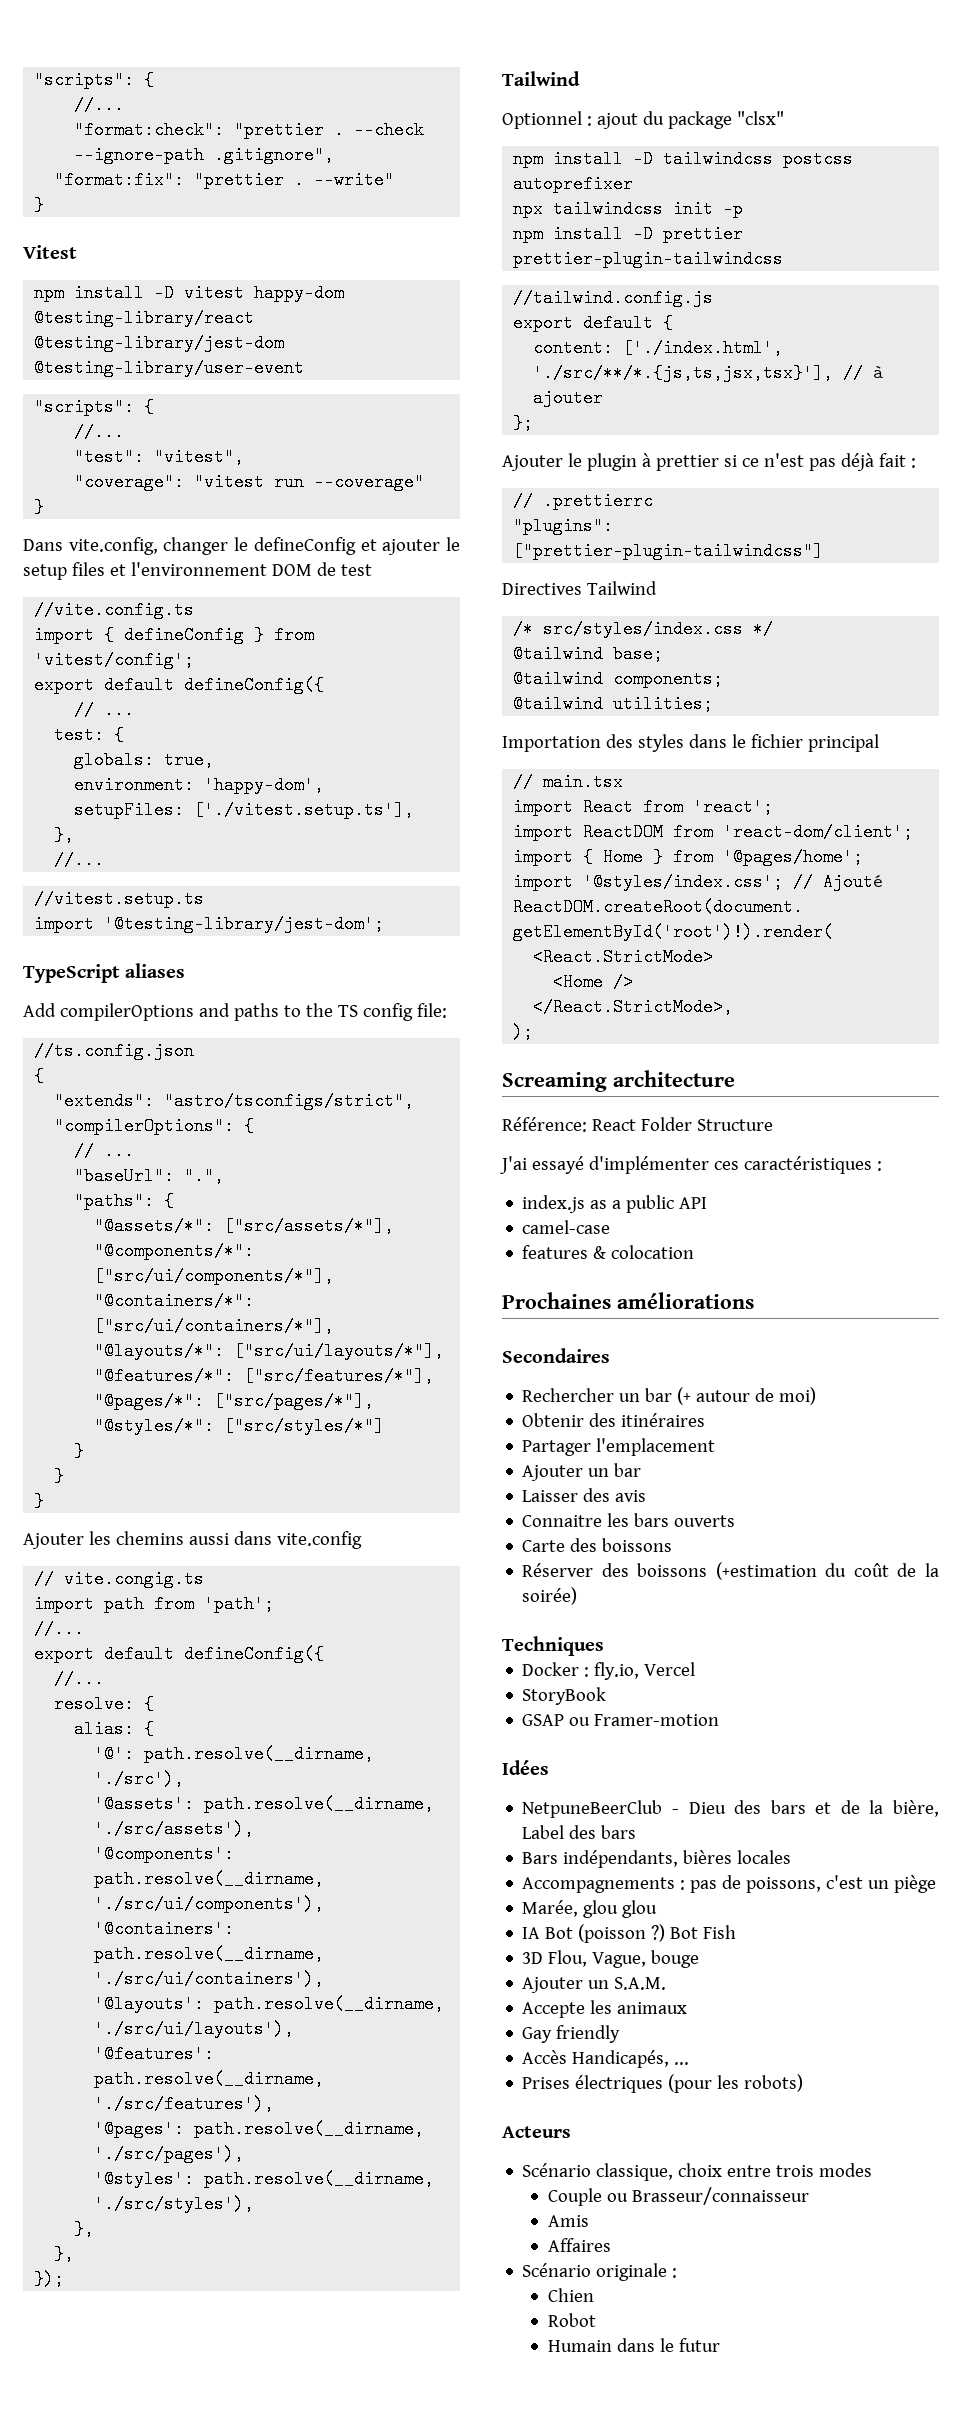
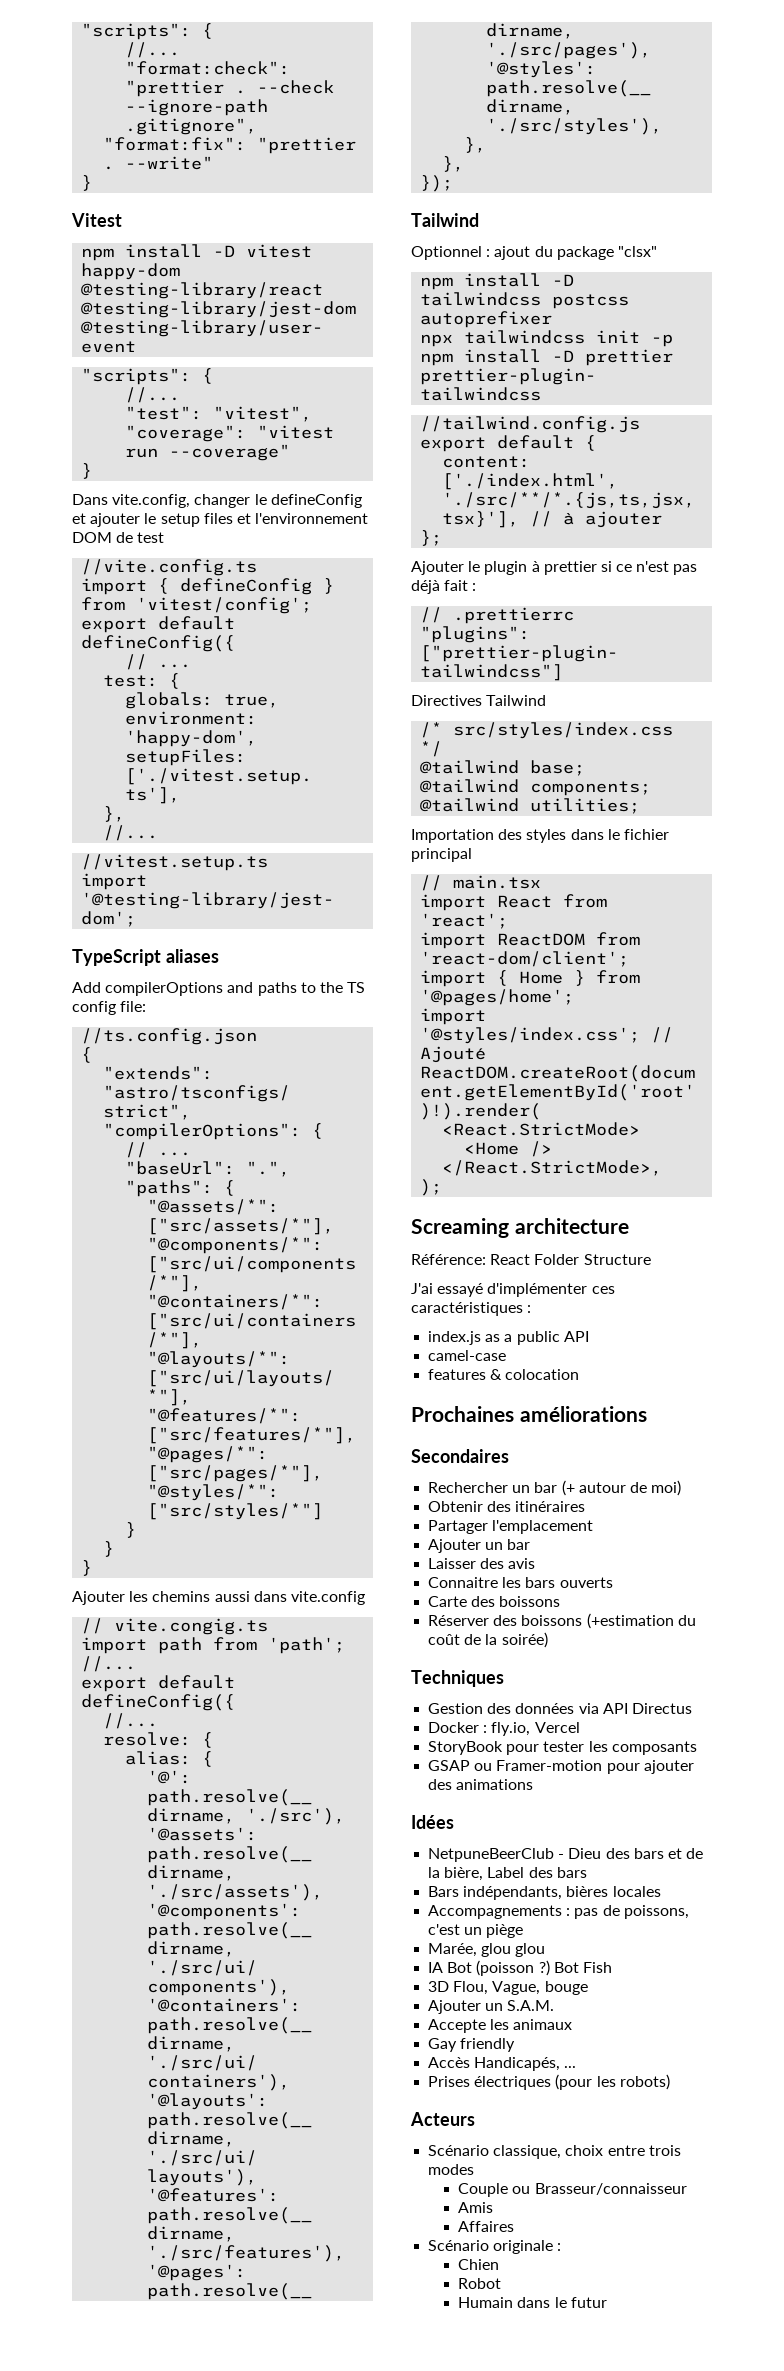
(604, 1646) none -> [428,1703,692,1714] // Gestion des données via API Directus
(607, 1696) none -> [506,1741,697,1755] pour tester les composants
(720, 1720) none -> [606,1760,694,1774] [428,1779,534,1790] pour ajouter des animations

